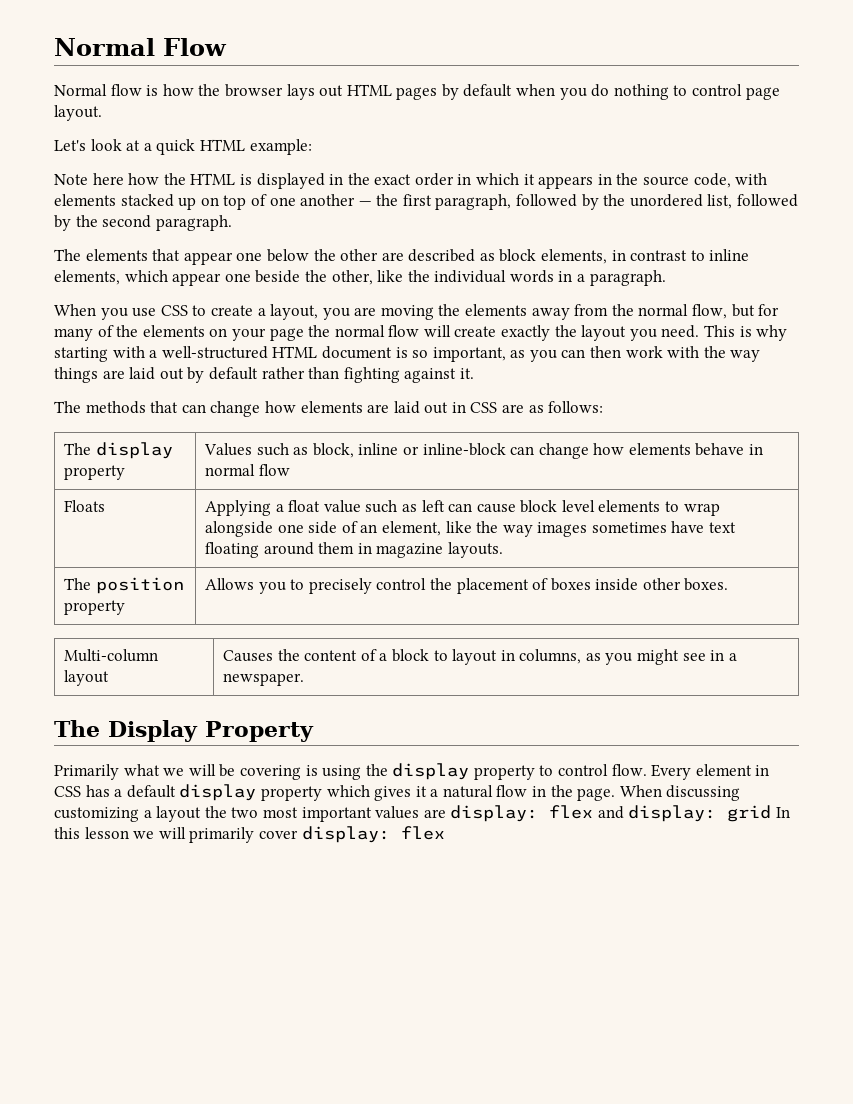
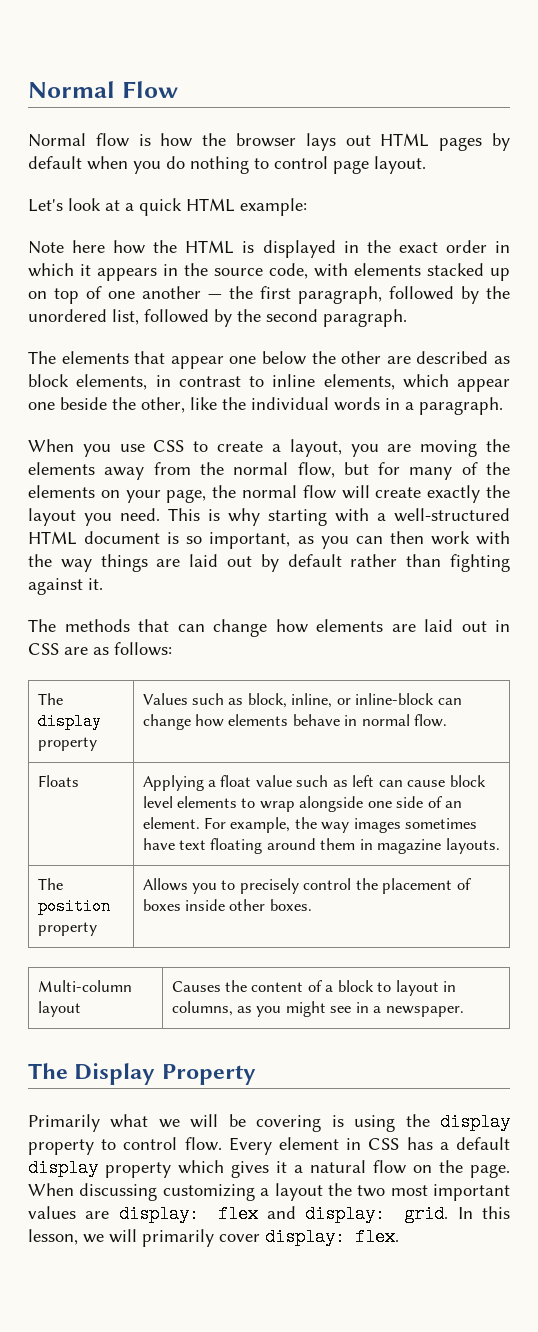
[269,328,304,341] page -> [166,489,207,503] page,
[358,443,399,455] inline -> [291,693,333,708] inline,
[258,464,290,476] flow -> [414,714,448,727] flow.
[381,521,472,536] element, like -> [142,817,291,833] element. For example,
[532,786,547,797] in -> [413,1165,432,1173] on
[727,805,772,822] grid -> [404,1205,449,1223] grid.
[84,827,129,839] lesson -> [28,1229,78,1245] lesson,
[400,826,445,840] flex -> [355,1228,399,1246] flex.

